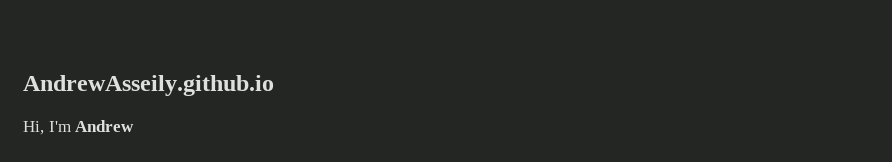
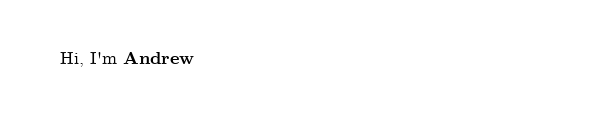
[23,75,274,96] AndrewAsseily.github.io // -> (60, 59) none

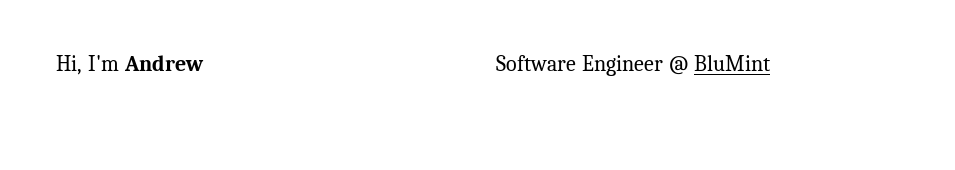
(194, 57) none -> [496,55,771,76] // Software Engineer @ BluMint

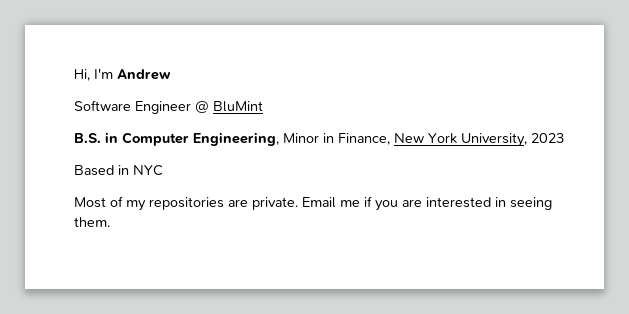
(771, 63) none -> [74,132,564,147] [74,165,163,176] [74,196,552,211] [74,217,110,227] // B.S. in Computer Engineering, Minor in Finance, New York University, 2023 // Based in NYC // Most of my repositories are private. Email me if you are interested in seeing them.

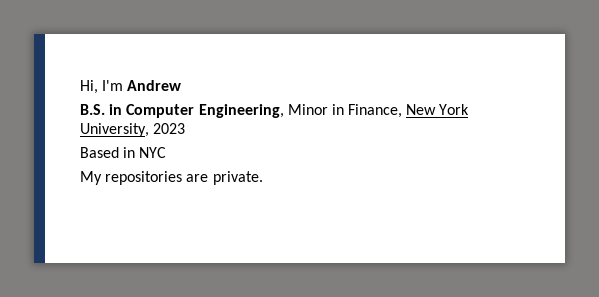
[74,100,263,114] // Software Engineer @ BluMint -> (182, 85) none
[74,196,552,211] [74,217,110,227] Most of my repositories are private. Email me if you are interested in seeing them. -> [80,171,263,185] My repositories are private.

